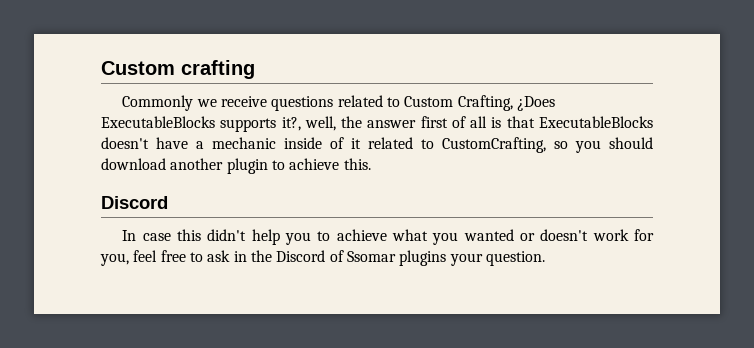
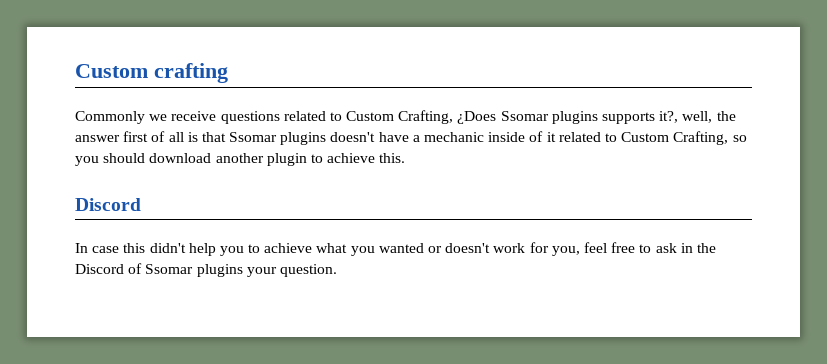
[101,116,215,128] ExecutableBlocks -> [500,111,598,124] Ssomar plugins
[538,116,653,128] ExecutableBlocks -> [229,132,327,145] Ssomar plugins
[442,137,546,153] CustomCrafting, -> [621,131,729,145] Custom Crafting,

